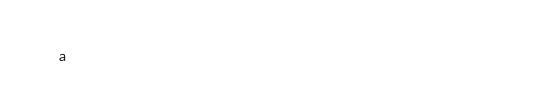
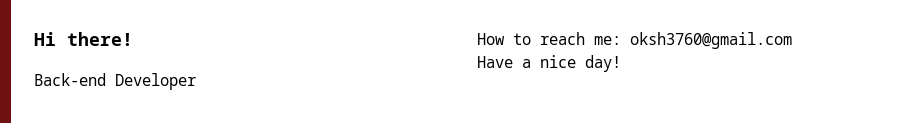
[59,53,66,62] a -> [34,32,133,46] [34,73,196,90] [477,32,792,49] [477,55,621,72] Hi there! // Back-end Developer // How to reach me: oksh3760@gmail.com // Have a nice day!

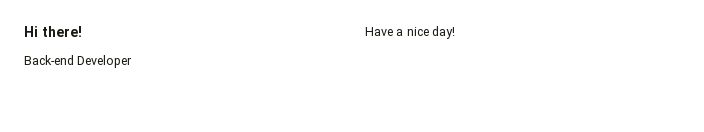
[477,32,792,49] // How to reach me: oksh3760@gmail.com -> (133, 61) none

